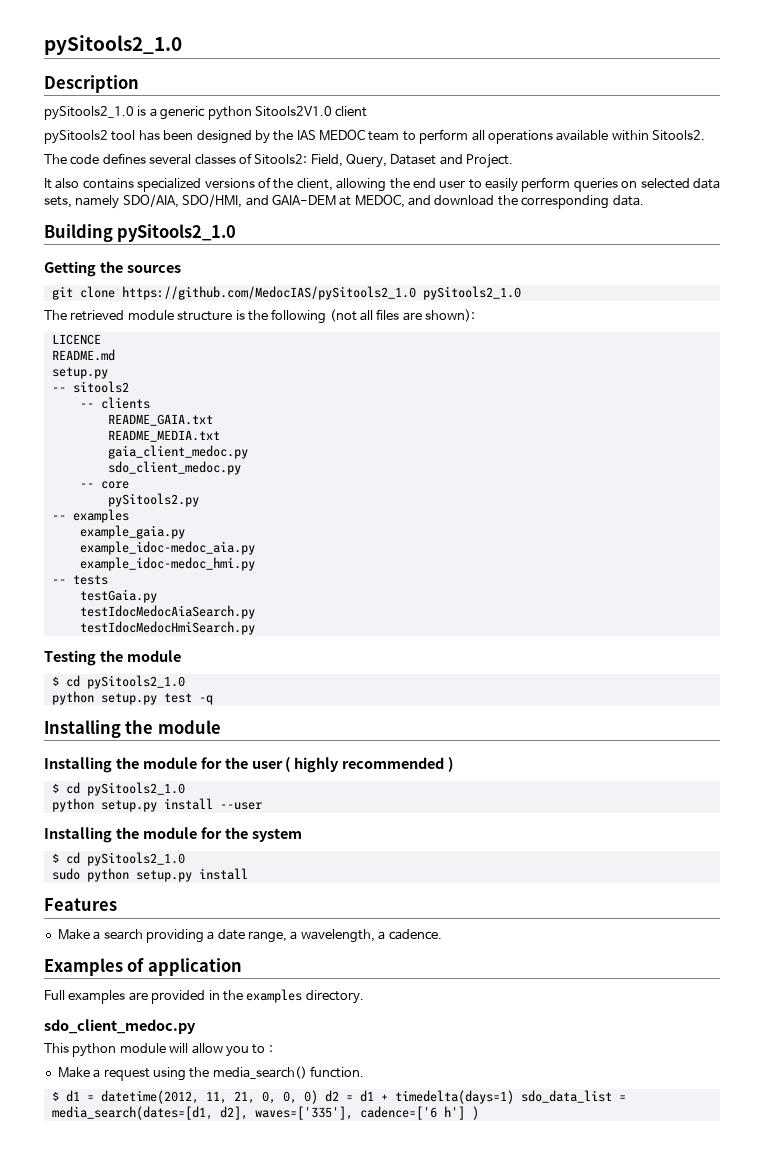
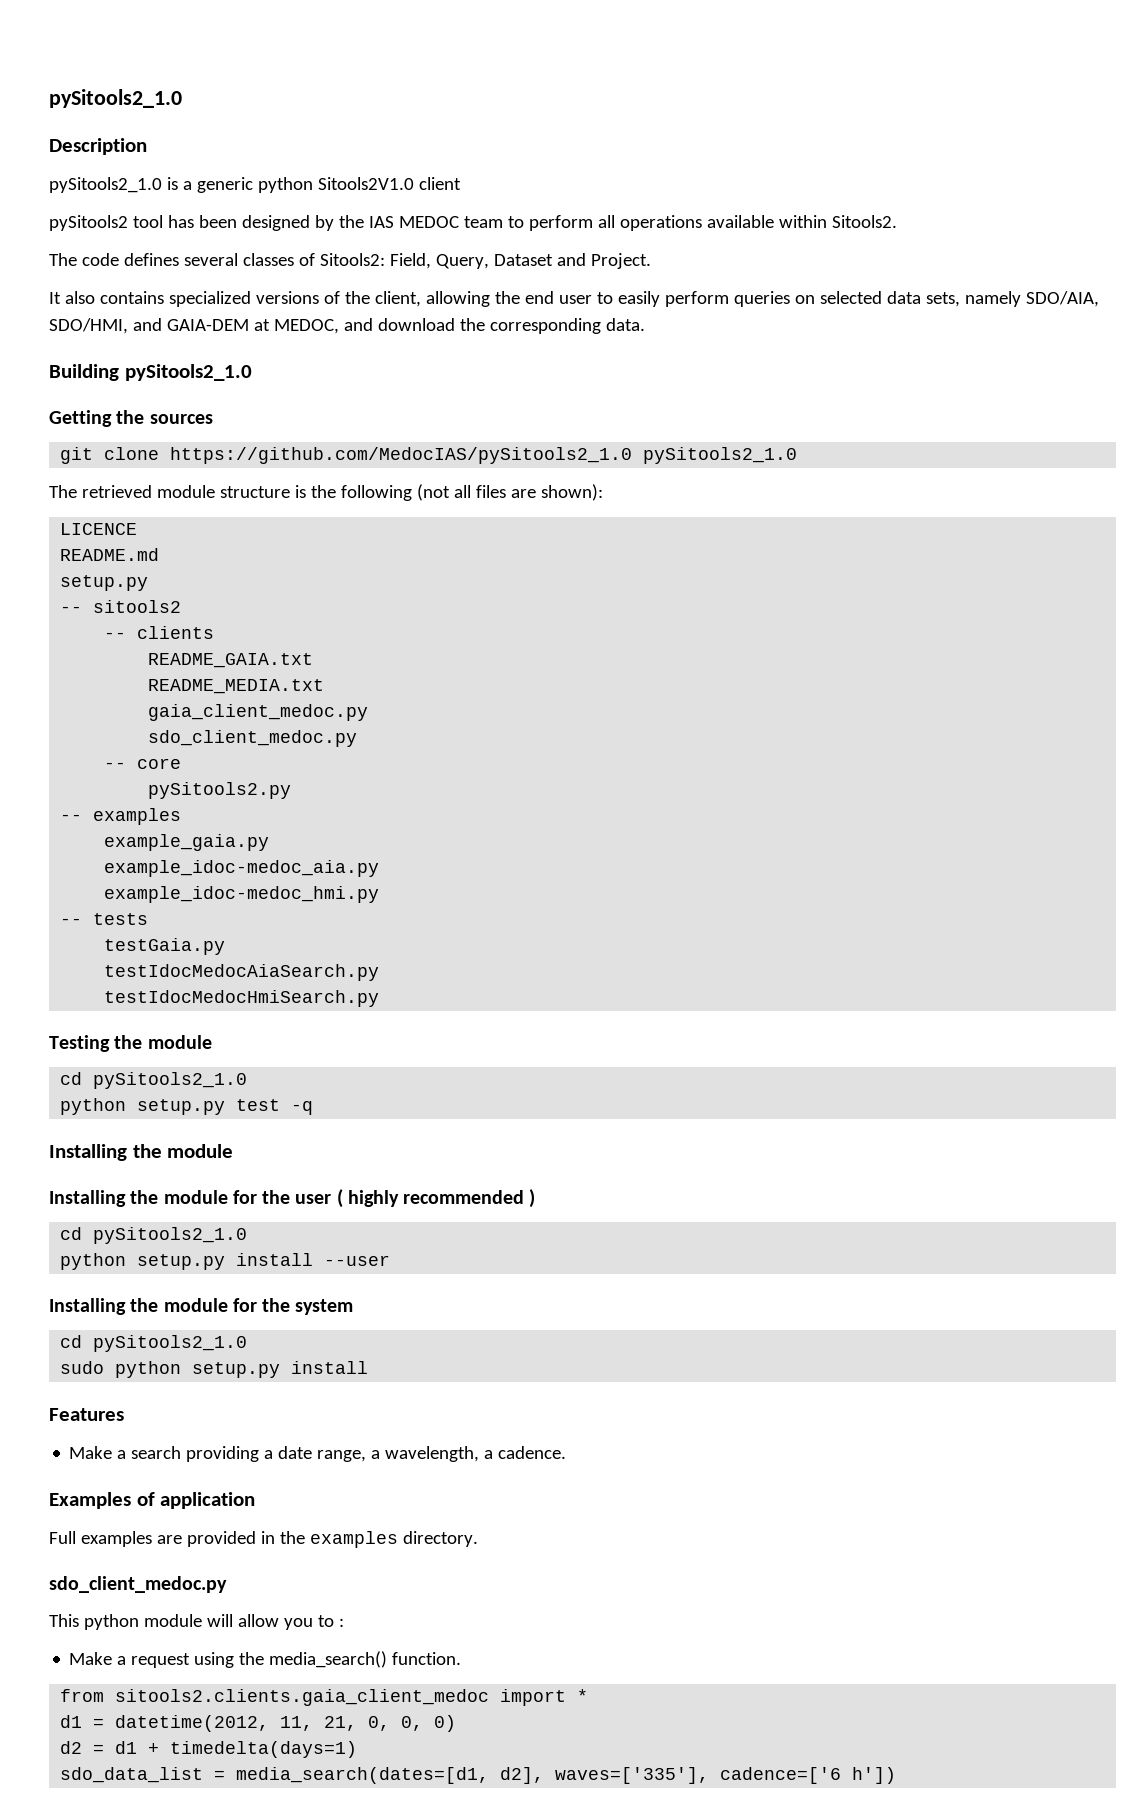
[51,676,59,686] $ -> (212, 1042) none
[51,783,59,793] $ -> (536, 1198) none
[51,853,59,863] $ -> (354, 1307) none
[51,1091,59,1101] $ -> [60,1689,589,1706] from sitools2.clients.gaia_client_medoc import * //
(318, 1097) none -> (457, 1723) //
(514, 1097) none -> (358, 1749) //
[443,1106,479,1120] h'] ) -> [852,1767,897,1784] h'])

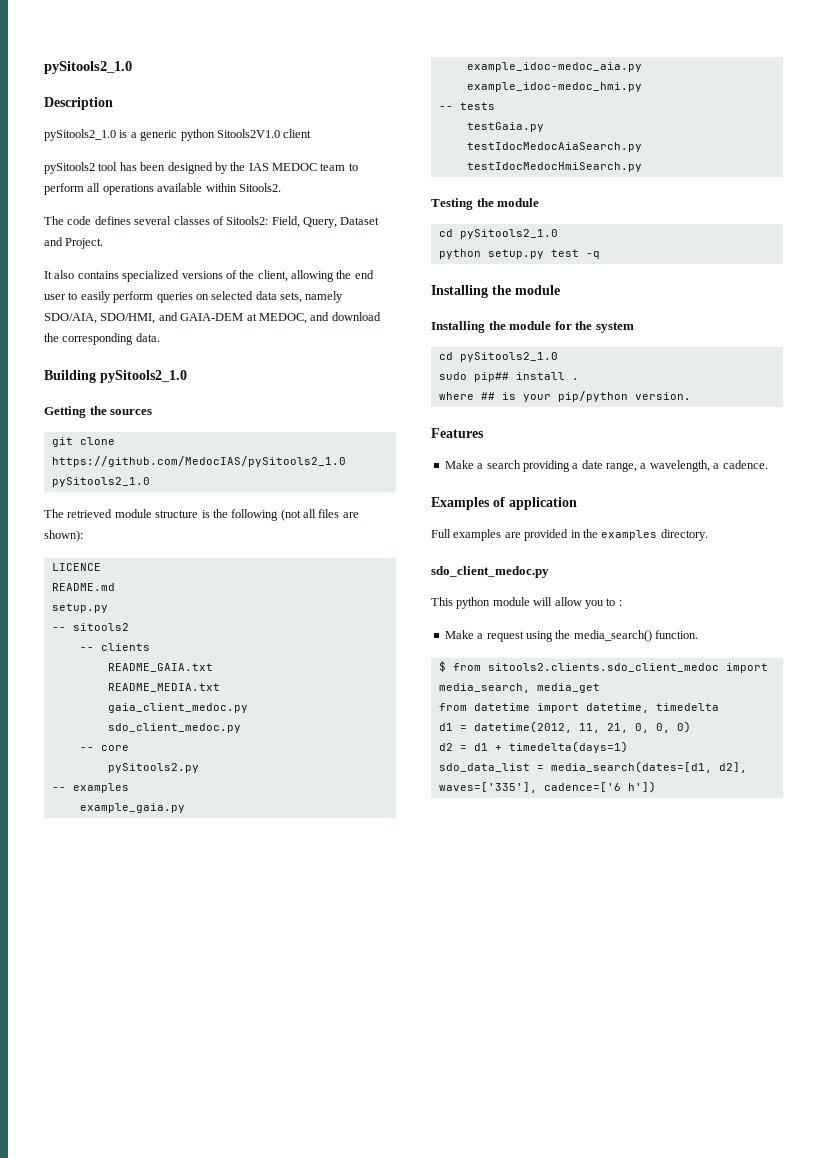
[49,1189,536,1208] [60,1227,248,1244] [60,1253,391,1270] // Installing the module for the user ( highly recommended ) // cd pySitools2_1.0 // python setup.py install --user -> (560, 290) none
[115,1361,369,1378] python setup.py install -> [473,372,579,382] [438,391,691,402] pip## install . // where ## is your pip/python version.
[60,1689,589,1706] from sitools2.clients.gaia_client_medoc import * -> [438,661,768,673] [438,683,600,693] [438,703,719,713] $ from sitools2.clients.sdo_client_medoc import media_search, media_get // from datetime import datetime, timedelta

